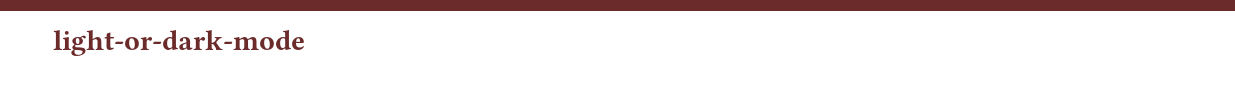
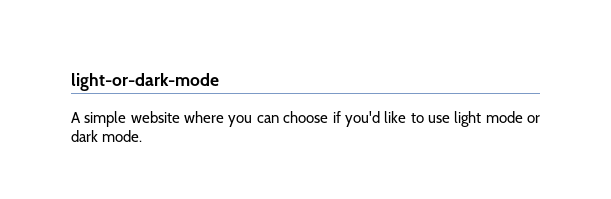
(305, 43) none -> [71,111,540,127] [71,130,143,142] // A simple website where you can choose if you'd like to use light mode or dark mode.

